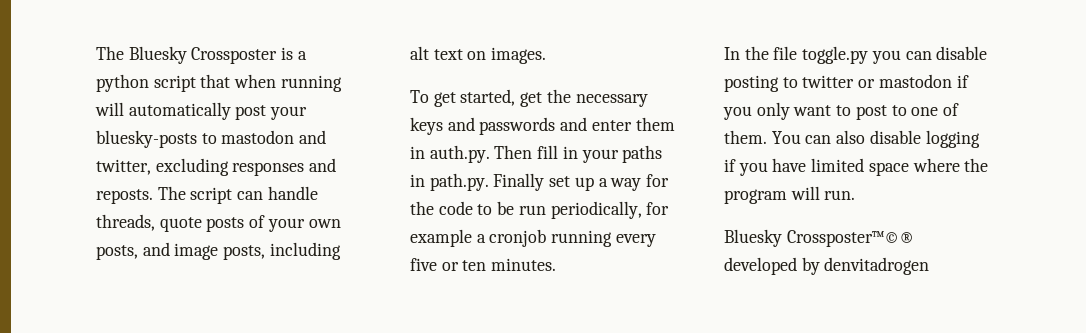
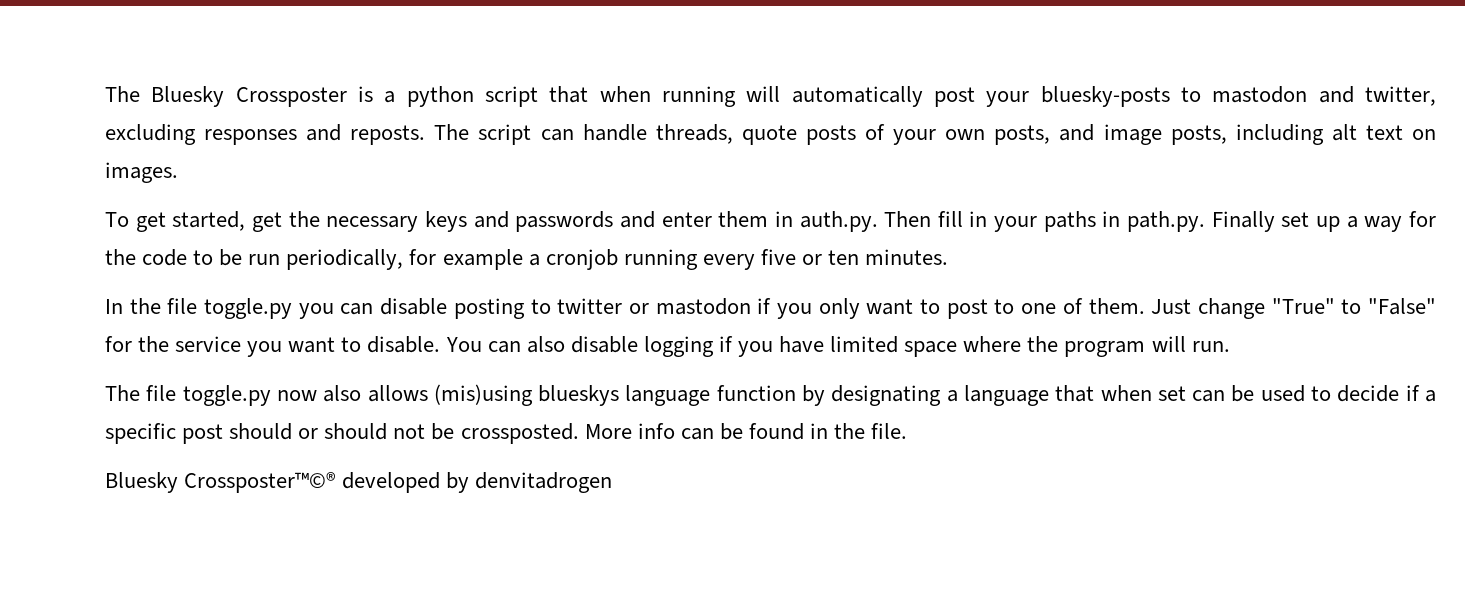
(767, 137) none -> [1151,298,1436,319] [105,336,441,357] Just change "True" to "False" for the service you want to disable.
(856, 195) none -> [105,384,1437,406] [105,423,908,444] // The file toggle.py now also allows (mis)using blueskys language function by designating a language that when set can be used to decide if a specific post should or should not be crossposted. More info can be found in the file.

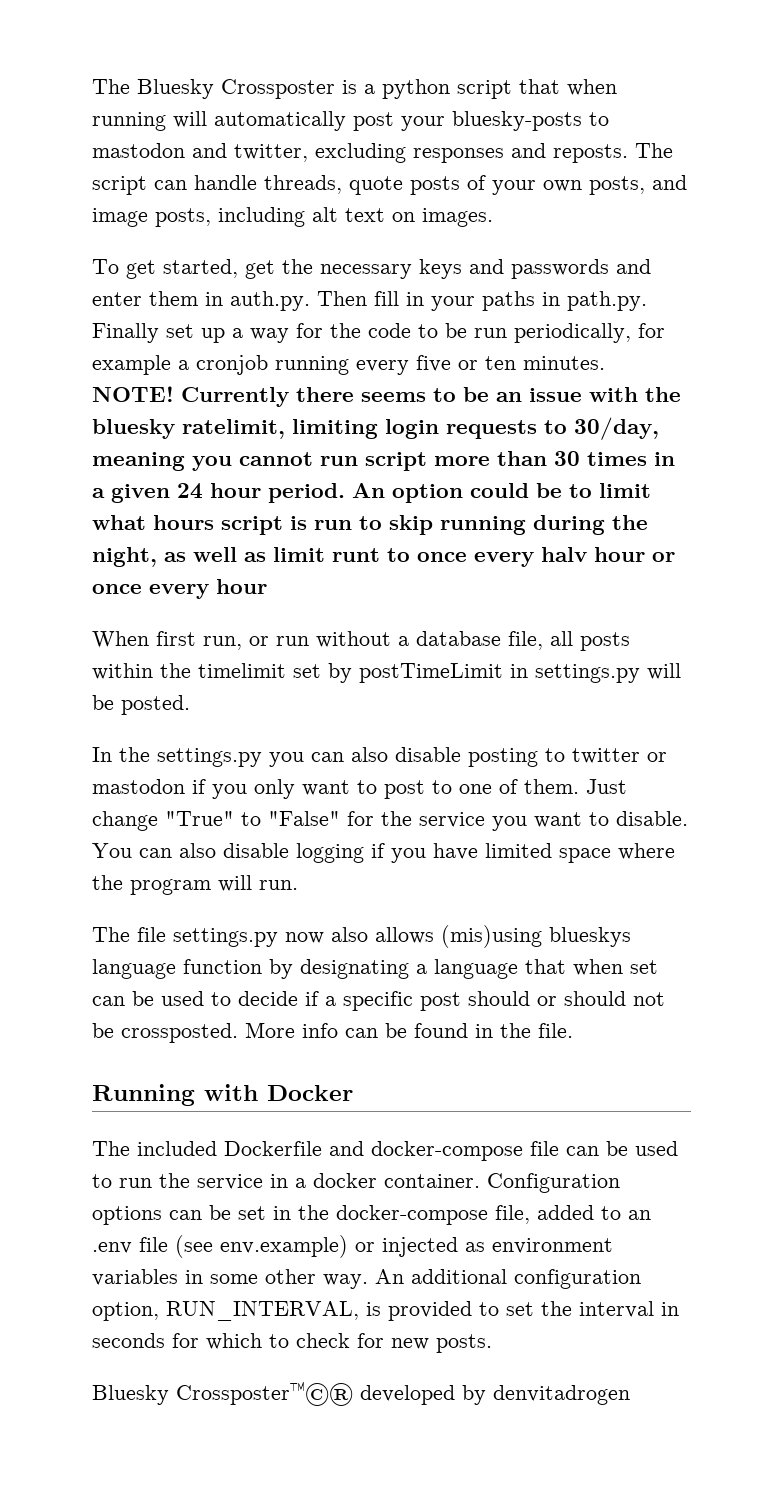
(949, 257) none -> [92,386,681,407] [92,417,659,440] [92,451,675,471] [92,483,651,503] [92,515,648,535] [92,547,675,567] [92,579,267,599] [92,631,630,651] [92,663,681,683] [92,695,190,715] NOTE! Currently there seems to be an issue with the bluesky ratelimit, limiting login requests to 30/day, meaning you cannot run script more than 30 times in a given 24 hour period. An option could be to limit what hours script is run to skip running during the night, as well as limit runt to once every halv hour or once every hour // When first run, or run without a database file, all posts within the timelimit set by postTimeLimit in settings.py will be posted.
[167,298,293,319] file toggle.py -> [157,748,262,767] settings.py
(374, 309) none -> [351,747,388,762] also
[182,385,271,406] toggle.py -> [173,928,278,947] settings.py
(908, 431) none -> [92,1084,353,1106] [92,1141,678,1161] [92,1173,620,1193] [92,1205,651,1225] [92,1235,613,1258] [92,1269,641,1289] [92,1301,679,1321] [92,1333,492,1353] // Running with Docker // The included Dockerfile and docker-compose file can be used to run the service in a docker container. Configuration options can be set in the docker-compose file, added to an .env file (see env.example) or injected as environment variables in some other way. An additional configuration option, RUN_INTERVAL, is provided to set the interval in seconds for which to check for new posts.

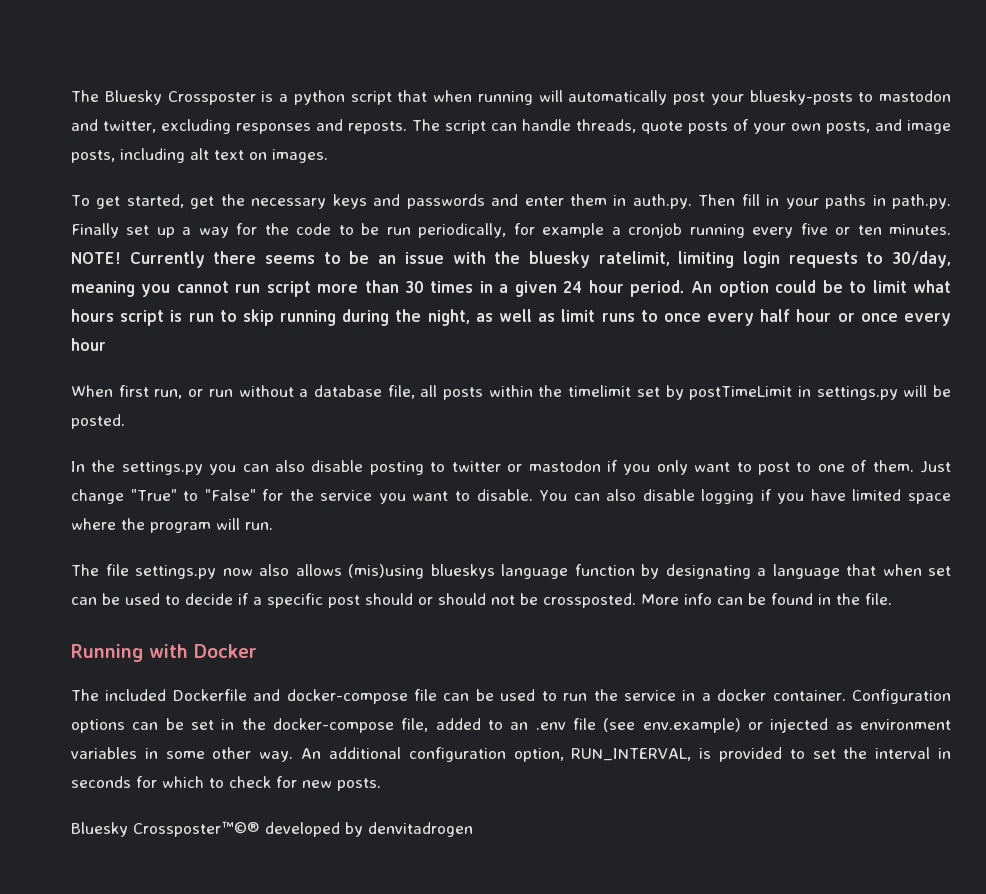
[332,548,380,562] runt -> [601,313,635,322] runs
[541,547,587,562] halv -> [760,309,791,322] half

